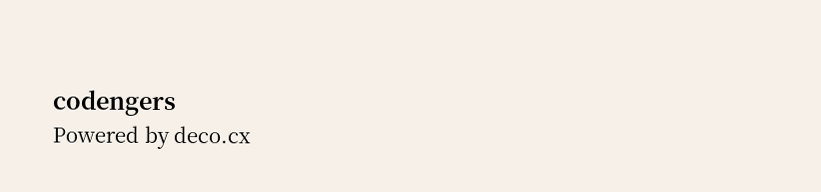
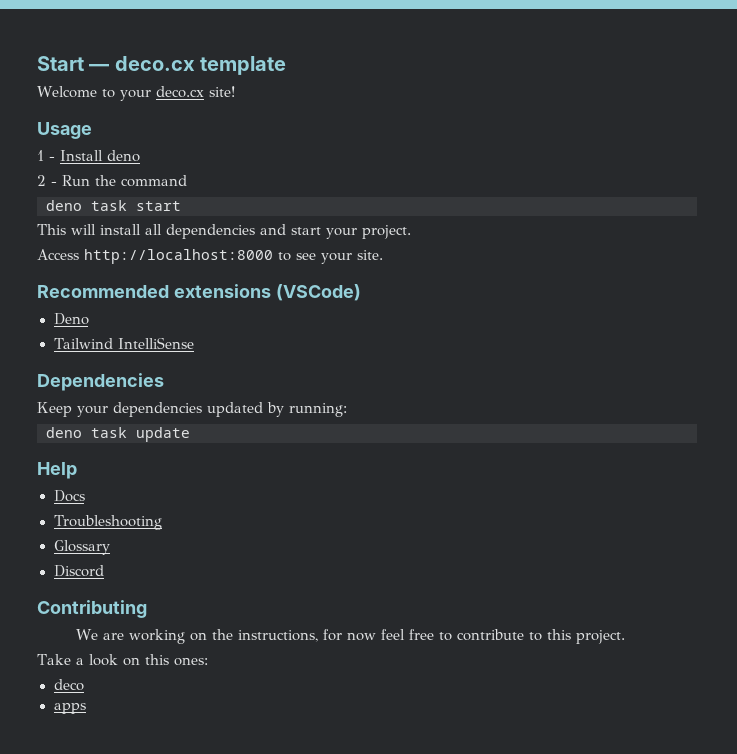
[52,89,177,117] [52,125,252,149] codengers // Powered by deco.cx -> [37,56,287,75] [37,86,235,101] [37,122,92,139] [37,150,140,162] [37,175,187,187] [46,200,181,211] [37,224,411,239] [37,249,383,264] [37,284,361,301] [53,313,89,325] [53,337,195,349] [37,373,164,391] [37,402,347,417] [46,427,190,442] [37,462,77,479] [53,490,85,502] [53,515,163,530] [53,540,110,555] [53,565,104,577] [37,600,147,618] [75,629,625,644] [37,654,208,666] [53,679,84,691] [53,703,86,714] Start — deco.cx template // Welcome to your deco.cx site! // Usage // 1 - Install deno // 2 - Run the command // deno task start // This will install all dependencies and start your project. // Access http://localhost:8000 to see your site. // Recommended extensions (VSCode) // Deno // Tailwind IntelliSense // Dependencies // Keep your dependencies updated by running: // deno task update // Help // Docs // Troubleshooting // Glossary // Discord // Contributing // We are working on the instructions, for now feel free to contribute to this project. // Take a look on this ones: // deco // apps

